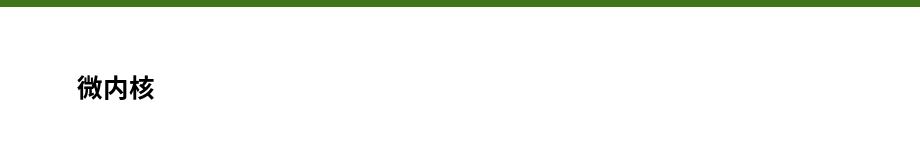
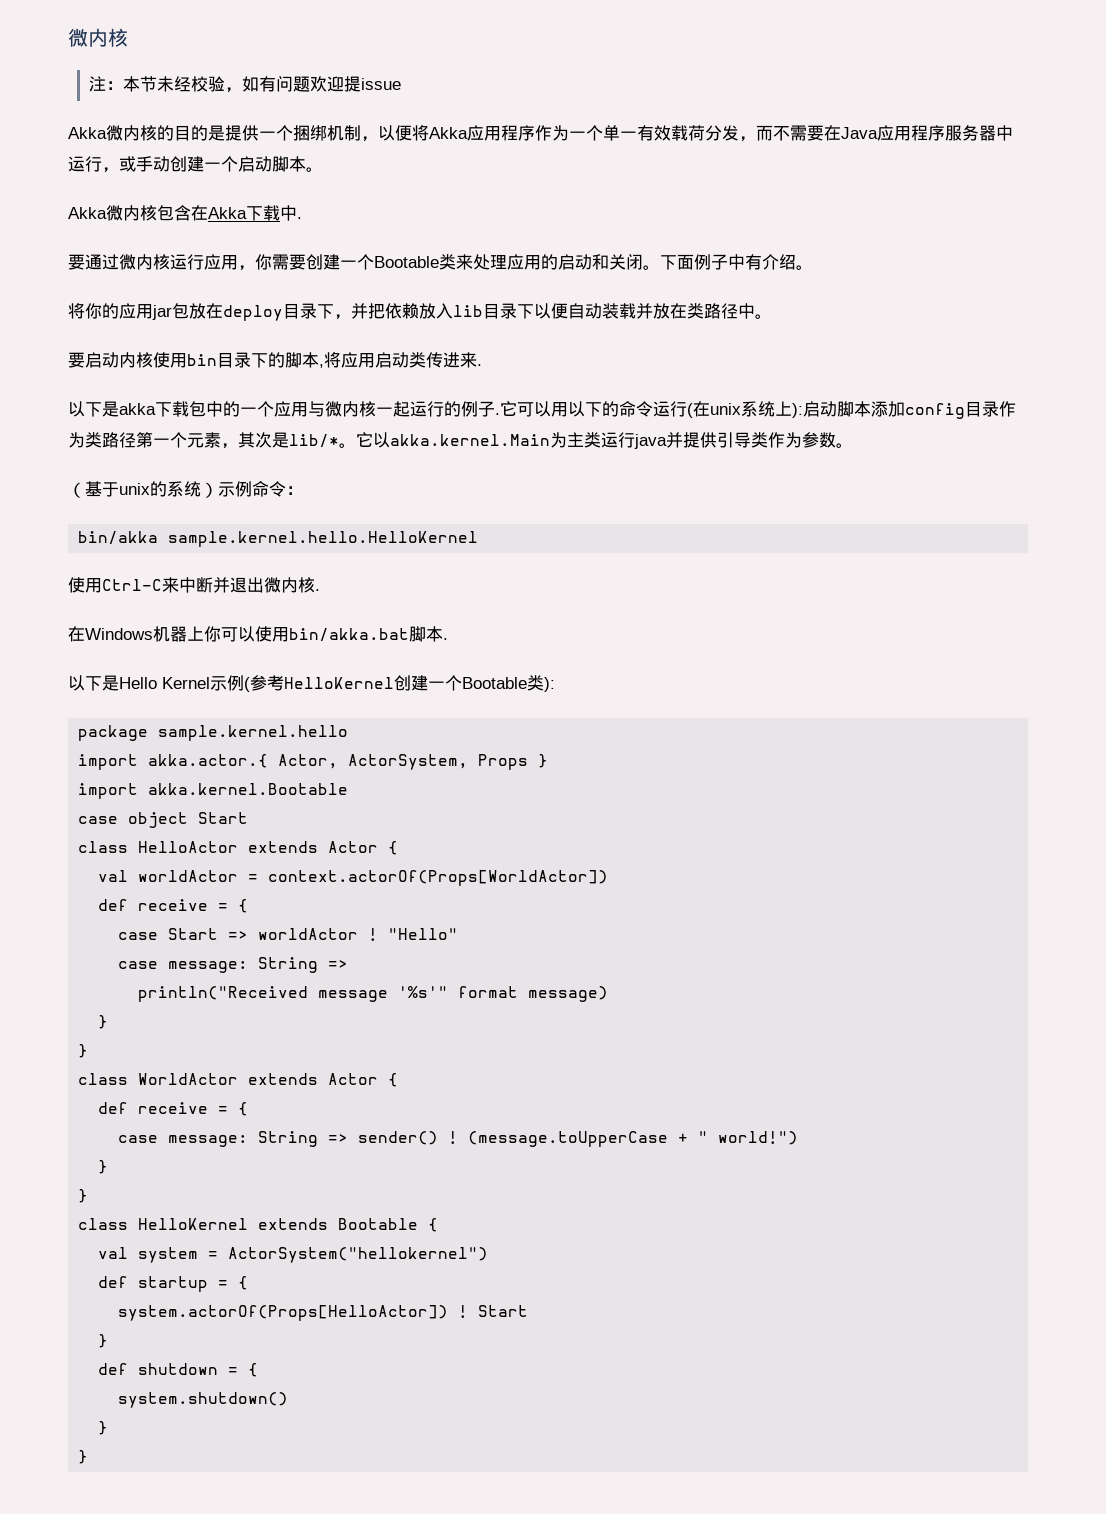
[77,75,155,101] 微内核 -> [68,28,128,47] [89,76,402,93] [68,125,1013,142] [68,156,323,173] [68,205,302,221] [68,254,813,271] [68,303,772,321] [68,352,482,368] [68,401,1016,419] [68,432,853,449] [68,481,303,498] [78,531,479,547] [68,577,320,593] [68,626,448,642] [68,675,555,692] [78,725,349,741] [78,754,549,770] [78,783,349,799] [78,812,249,828] [78,841,399,855] [98,870,609,886] [98,899,249,913] [118,928,459,941] [118,957,349,973] [138,986,609,1002] [98,1015,109,1029] [78,1044,89,1058] [78,1073,399,1087] [98,1102,249,1116] [118,1131,799,1147] [98,1160,109,1174] [78,1189,89,1203] [78,1218,439,1232] [98,1247,489,1263] [98,1276,249,1292] [118,1305,529,1321] [98,1334,109,1348] [98,1363,259,1377] [118,1392,289,1408] [98,1421,109,1435] [78,1450,89,1464] 微内核 // 注：本节未经校验，如有问题欢迎提issue // Akka微内核的目的是提供一个捆绑机制，以便将Akka应用程序作为一个单一有效载荷分发，而不需要在Java应用程序服务器中运行，或手动创建一个启动脚本。 // Akka微内核包含在Akka下载中. // 要通过微内核运行应用，你需要创建一个Bootable类来处理应用的启动和关闭。下面例子中有介绍。 // 将你的应用jar包放在deploy目录下，并把依赖放入lib目录下以便自动装载并放在类路径中。 // 要启动内核使用bin目录下的脚本,将应用启动类传进来. // 以下是akka下载包中的一个应用与微内核一起运行的例子.它可以用以下的命令运行(在unix系统上):启动脚本添加config目录作为类路径第一个元素，其次是lib/*。它以akka.kernel.Main为主类运行java并提供引导类作为参数。 // （基于unix的系统）示例命令： // bin/akka sample.kernel.hello.HelloKernel // 使用Ctrl-C来中断并退出微内核. // 在Windows机器上你可以使用bin/akka.bat脚本. // 以下是Hello Kernel示例(参考HelloKernel创建一个Bootable类): // package sample.kernel.hello // import akka.actor.{ Actor, ActorSystem, Props } // import akka.kernel.Bootable // case object Start // class HelloActor extends Actor { // val worldActor = context.actorOf(Props[WorldActor]) // def receive = { // case Start => worldActor ! "Hello" // case message: String => // println("Received message '%s'" format message) // } // } // class WorldActor extends Actor { // def receive = { // case message: String => sender() ! (message.toUpperCase + " world!") // } // } // class HelloKernel extends Bootable { // val system = ActorSystem("hellokernel") // def startup = { // system.actorOf(Props[HelloActor]) ! Start // } // def shutdown = { // system.shutdown() // } // }

